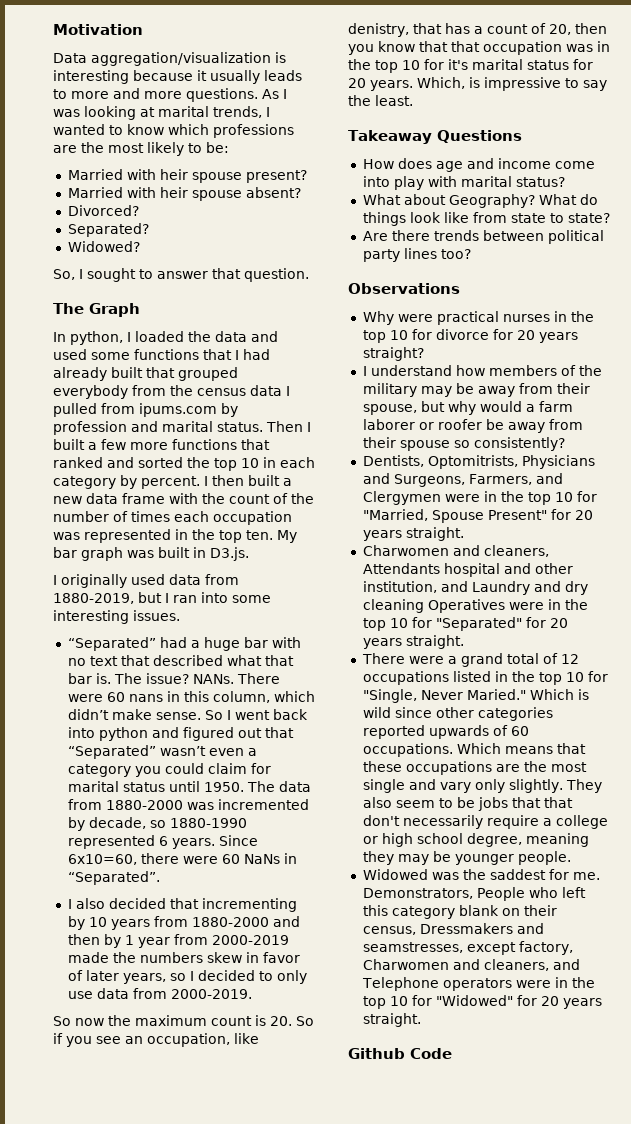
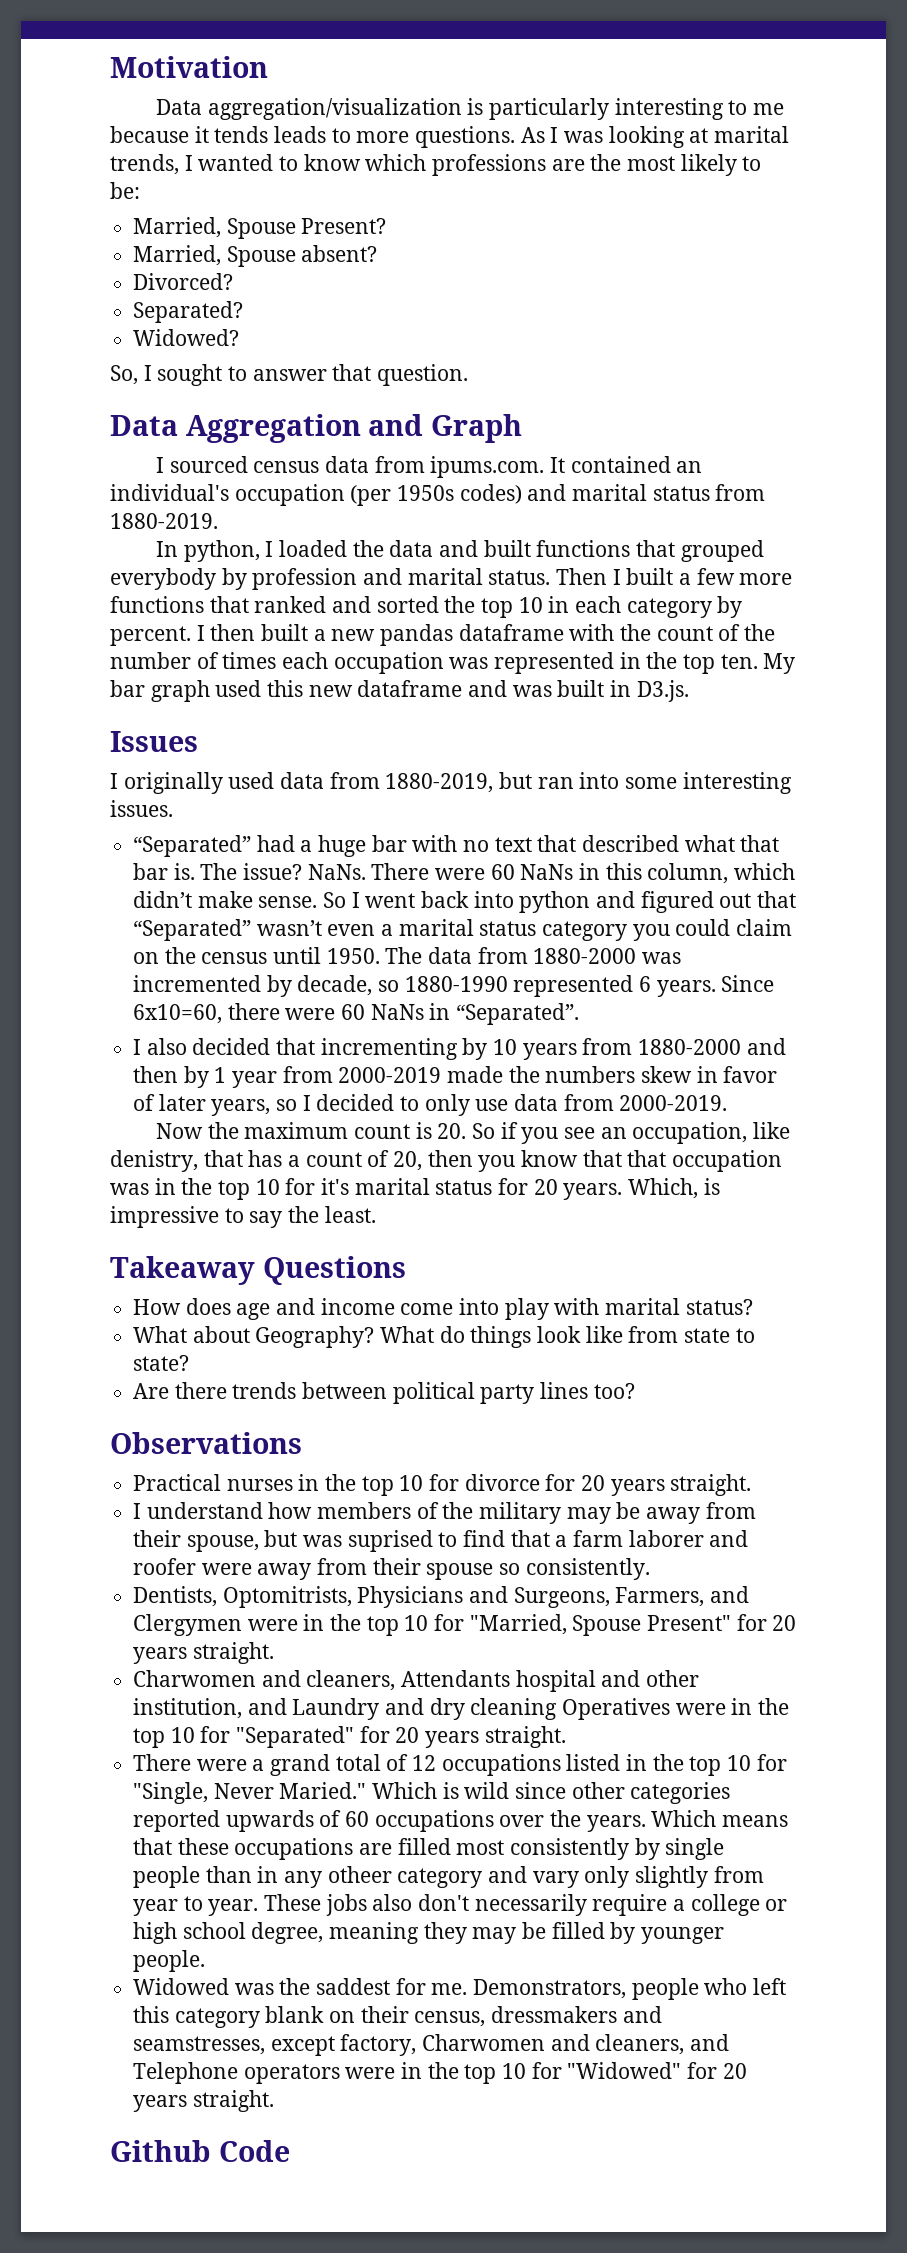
[53,70,129,84] interesting -> [489,98,785,120] particularly interesting to me
[210,70,260,84] usually -> [214,126,269,143] tends
[113,88,182,99] and more -> (410, 137) none
[67,169,307,183] [67,187,242,201] Married with heir spouse present? // Married with heir spouse -> [133,217,387,239] [133,245,296,267] Married, Spouse Present? // Married, Spouse
[53,303,140,317] The Graph -> [110,414,523,443] [156,456,703,478] [110,484,766,506] [110,513,218,529] Data Aggregation and Graph // I sourced census data from ipums.com. It contained an individual's occupation (per 1950s codes) and marital status from 1880-2019.
[53,349,270,360] [53,367,238,381] [53,385,290,399] [53,403,217,417] used some functions that I had already built that grouped everybody from the census data I pulled from ipums.com -> [483,540,764,562] [110,568,216,590] built functions that grouped everybody
[86,493,165,504] data frame -> [380,624,564,646] pandas dataframe
(123, 554) none -> [215,680,508,697] used this new dataframe and
(249, 554) none -> [110,731,198,752] // Issues
[165,593,169,603] I -> (533, 780) none
[192,674,234,684] NANs. -> [307,864,366,880] NaNs.
[128,694,163,702] nans -> [520,864,574,880] NaNs
(257, 752) none -> [398,919,537,936] marital status
[250,763,271,774] [67,781,165,792] for marital status -> [133,947,268,964] on the census
[53,1016,104,1026] So now -> [156,1123,204,1139] Now
[362,311,499,325] Why were practical -> [133,1474,222,1491] Practical
[362,347,424,361] straight? -> [670,1474,752,1496] straight.
[447,401,573,415] [362,419,504,430] why would a farm laborer or roofer be -> [303,1530,749,1552] [133,1558,252,1575] was suprised to find that a farm laborer and roofer were
[473,437,565,451] consistently? -> [525,1558,650,1580] consistently.
[362,743,453,757] occupations. -> [374,1810,646,1832] occupations over the years.
[523,761,587,772] [362,779,602,793] [362,797,573,811] the most single and vary only slightly. They also seem to be jobs that that -> [397,1838,725,1860] [133,1866,764,1888] [133,1894,413,1916] filled most consistently by single people than in any otheer category and vary only slightly from year to year. These jobs also
(451, 856) none -> [551,1922,636,1944] filled by
[476,887,525,901] People -> [631,1978,699,2000] people
[419,923,513,934] Dressmakers -> [491,2006,618,2023] dressmakers

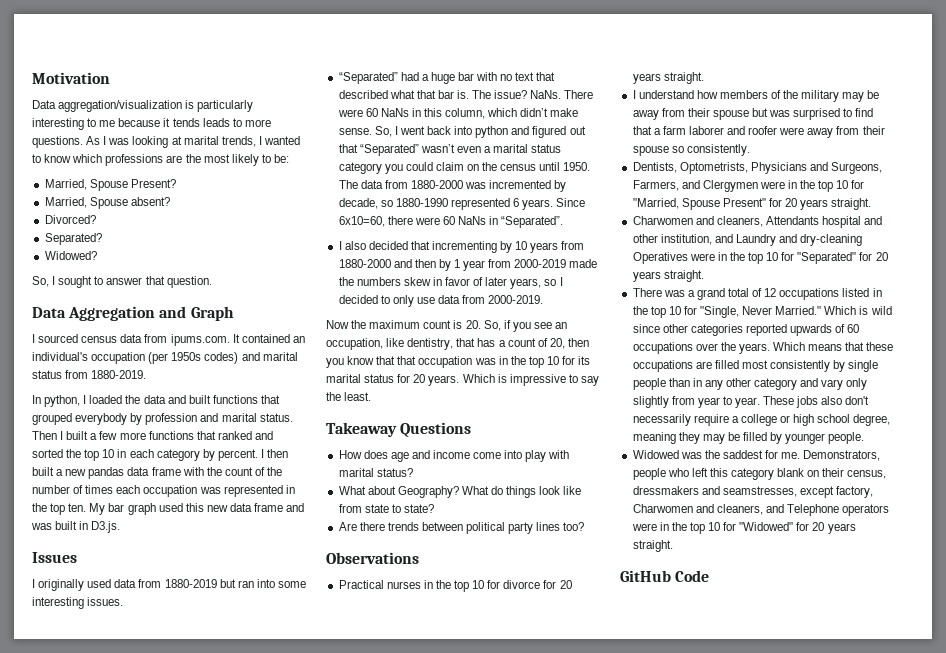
[458,624,564,641] dataframe -> [127,467,181,476] data frame
[357,680,463,697] dataframe -> [229,503,284,512] data frame
[385,773,494,793] 1880-2019, -> [164,579,217,588] 1880-2019
[323,892,347,908] So -> [374,126,392,137] So,
[472,1123,496,1139] So -> [483,320,501,331] So,
[110,1150,198,1172] denistry, -> [407,338,454,350] dentistry,
[321,1178,350,1195] it's -> [578,356,591,365] its
[628,1178,699,1199] Which, -> [462,374,495,383] Which
[186,1535,259,1552] spouse, -> [712,110,749,120] spouse
[347,1530,433,1552] suprised -> [793,108,841,120] surprised
[222,1586,352,1608] Optomitrists, -> [679,162,748,174] Optometrists,
[429,1698,558,1720] dry cleaning -> [800,234,863,246] dry-cleaning
[196,1759,247,1771] were -> [663,290,685,297] was
[279,1782,367,1799] Maried." -> [775,306,822,315] Married."
[327,1866,392,1883] otheer -> [726,378,752,387] other
[110,2140,211,2162] Github -> [620,570,671,582] GitHub

